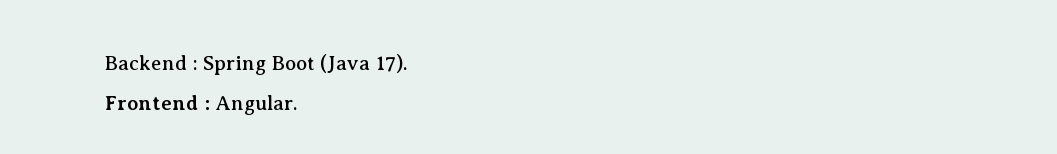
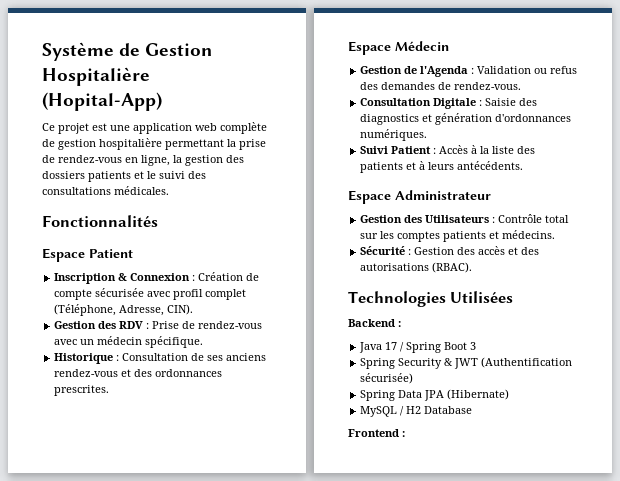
[105,54,407,75] Backend : Spring Boot (Java 17). -> [42,42,213,61] [42,67,150,86] [42,92,162,111] [42,122,267,134] [42,138,266,150] [42,155,244,166] [42,171,206,182] [42,186,169,195] [42,215,158,227] [42,248,133,262] [54,272,260,284] [54,288,247,300] [54,304,194,316] [54,321,263,329] [54,336,204,348] [54,353,267,364] [54,369,223,377] [54,385,110,396] [348,41,449,55] [360,66,578,77] [360,82,522,90] [360,98,538,109] [360,113,572,125] [360,129,428,141] [360,145,536,154] [360,161,524,173] [348,190,491,204] [360,214,570,223] [360,230,556,242] [360,246,540,255] [360,262,473,273] [348,291,514,307] [348,319,401,327] [359,342,477,353] [360,357,573,369] [360,373,414,384] [360,389,510,401] [360,406,473,417] Système de Gestion Hospitalière (Hopital-App) // Ce projet est une application web complète de gestion hospitalière permettant la prise de rendez-vous en ligne, la gestion des dossiers patients et le suivi des consultations médicales. // Fonctionnalités // Espace Patient // Inscription & Connexion : Création de compte sécurisée avec profil complet (Téléphone, Adresse, CIN). // Gestion des RDV : Prise de rendez-vous avec un médecin spécifique. // Historique : Consultation de ses anciens rendez-vous et des ordonnances prescrites. // Espace Médecin // Gestion de l'Agenda : Validation ou refus des demandes de rendez-vous. // Consultation Digitale : Saisie des diagnostics et génération d'ordonnances numériques. // Suivi Patient : Accès à la liste des patients et à leurs antécédents. // Espace Administrateur // Gestion des Utilisateurs : Contrôle total sur les comptes patients et médecins. // Sécurité : Gestion des accès et des autorisations (RBAC). // Technologies Utilisées // Backend : // Java 17 / Spring Boot 3 // Spring Security & JWT (Authentification sécurisée) // Spring Data JPA (Hibernate) // MySQL / H2 Database
[215,95,298,115] Angular. -> (405, 434) none

